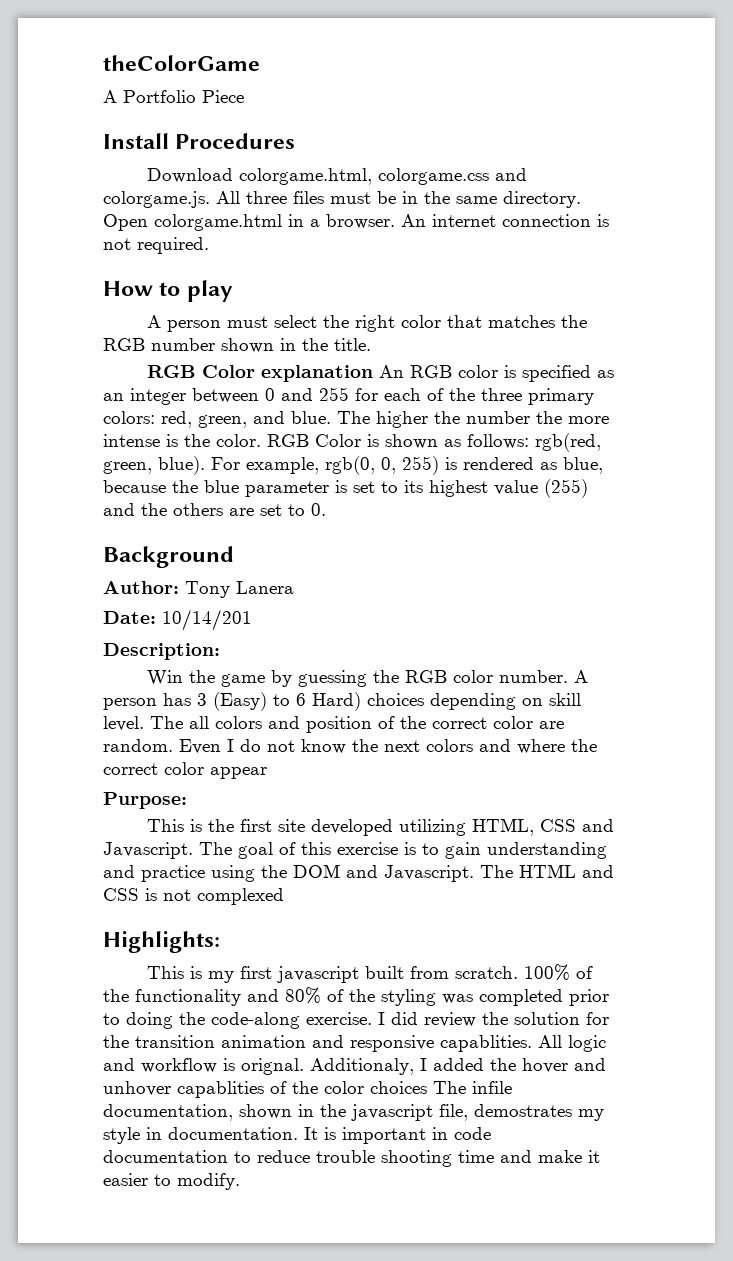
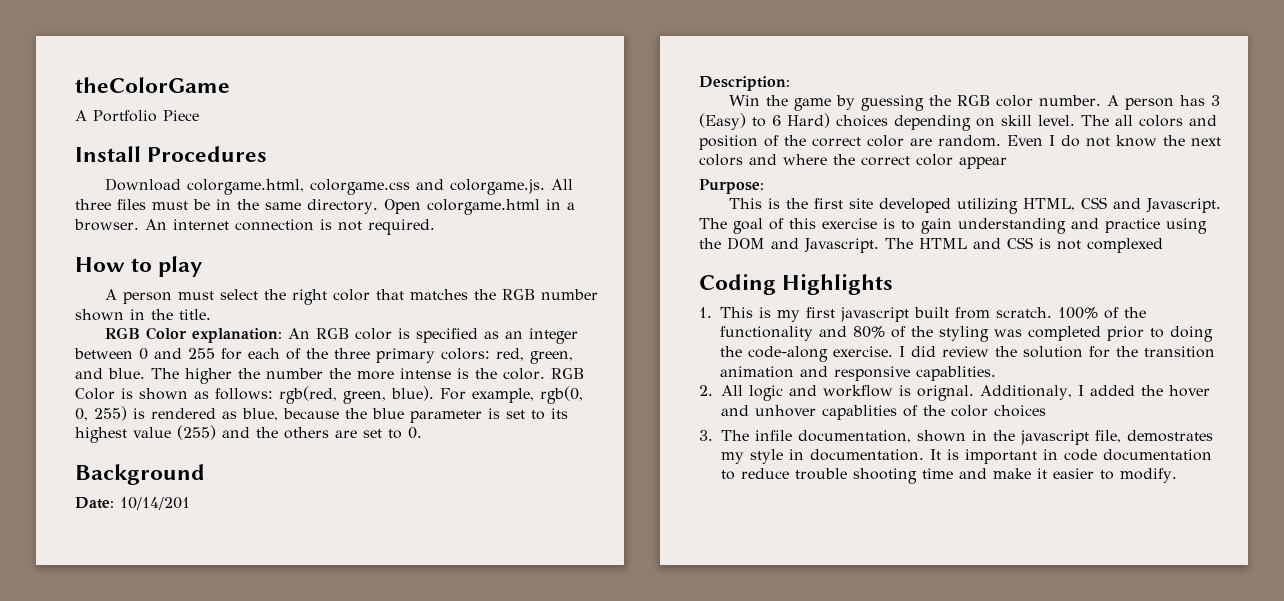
[261,365,374,382] explanation -> [192,328,283,343] explanation:
[103,581,294,598] // Author: Tony Lanera -> (205, 474) none
[103,931,220,953] Highlights: // -> [699,274,894,295] [699,307,712,318] Coding Highlights // 1.
(532, 1043) none -> [699,385,713,396] // 2.
(427, 1087) none -> [699,430,713,441] // 3.

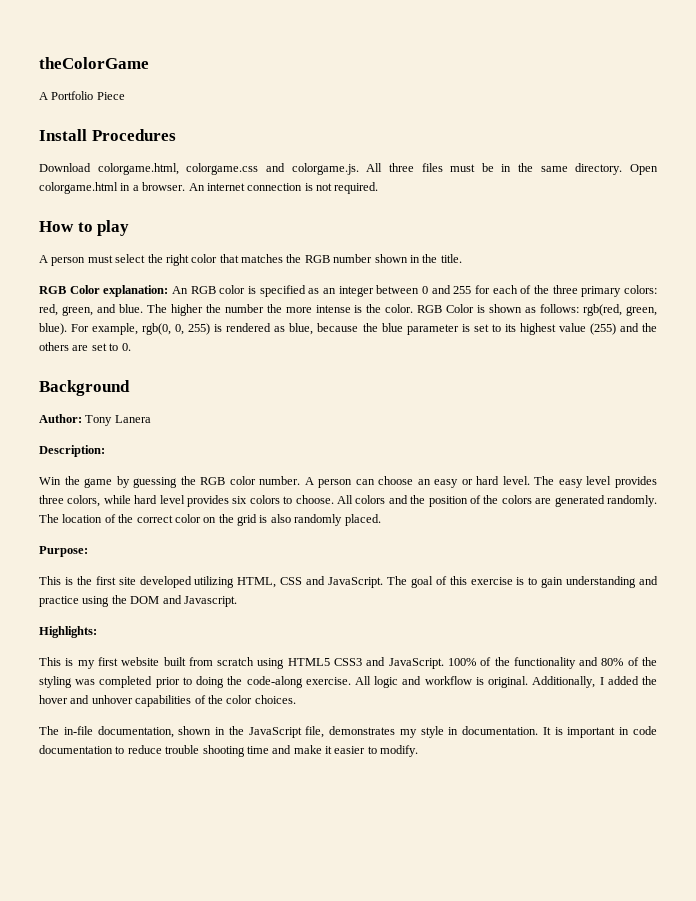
[75,497,190,510] Date: 10/14/201 -> [39,414,151,426] Author: Tony Lanera
[1180,95,1221,106] [699,113,1217,131] has 3 (Easy) to 6 Hard) choices depending on skill level. The all colors and -> [355,476,657,488] [39,495,426,507] can choose an easy or hard level. The easy level provides three colors, while hard level provides six colors to choose. All colors and the
[812,135,1221,147] [699,154,1007,169] correct color are random. Even I do not know the next colors and where the correct color appear -> [501,495,657,507] [39,514,381,526] colors are generated randomly. The location of the correct color on the grid is also randomly placed.
[1146,198,1222,213] Javascript. -> [328,577,383,588] JavaScript.
[885,237,1163,253] [699,274,894,295] [699,307,712,318] The HTML and CSS is not complexed // Coding Highlights // 1. -> [39,626,97,638] // Highlights: //
[840,307,909,322] javascript -> [121,657,160,666] website
[996,307,1052,318] scratch. -> [217,657,444,669] scratch using HTML5 CSS3 and JavaScript.
[899,346,1215,358] [720,366,996,381] [699,385,713,396] I did review the solution for the transition animation and responsive capablities. // 2. -> (351, 681) none
[917,385,1072,401] orignal. Additionaly, -> [488,676,596,688] original. Additionally,
[822,405,897,420] capablities -> [135,695,192,707] capabilities
[994,405,1046,417] [699,430,792,441] choices // 3. The infile -> [254,695,296,704] [39,726,93,735] choices. // The in-file
[1020,430,1213,445] javascript file, demostrates -> [248,726,396,738] JavaScript file, demonstrates

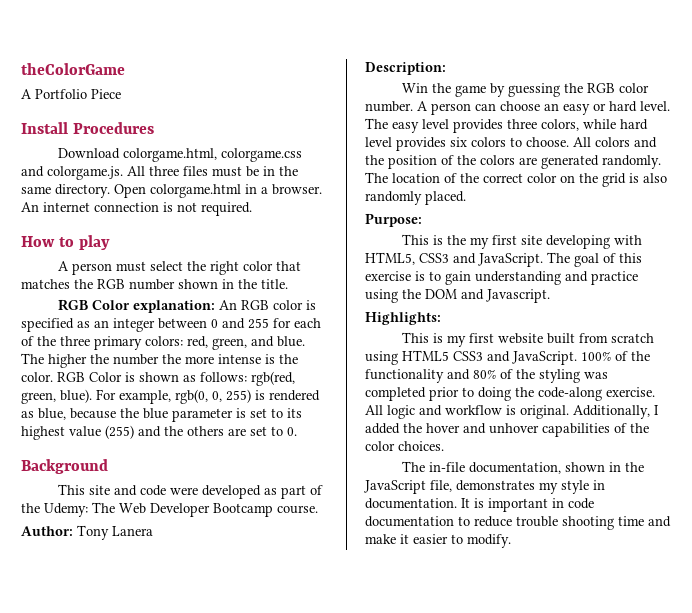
(130, 388) none -> [57,484,323,499] [21,502,318,517] // This site and code were developed as part of the Udemy: The Web Developer Bootcamp course.
(92, 580) none -> [469,237,489,249] my
[139,576,303,588] developed utilizing HTML, CSS -> [545,235,642,249] [365,252,449,265] developing with HTML5, CSS3

